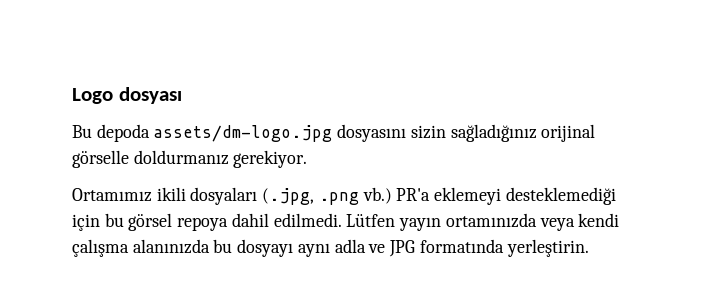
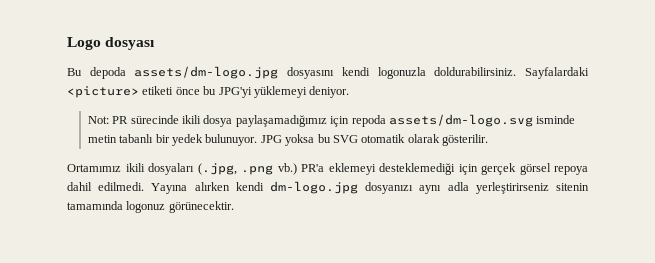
[410,124,596,142] [72,150,308,168] sizin sağladığınız orijinal görselle doldurmanız gerekiyor. -> [341,67,589,79] [67,86,350,98] [87,114,576,127] [87,134,489,146] kendi logonuzla doldurabilirsiniz. Sayfalardaki <picture> etiketi önce bu JPG'yi yüklemeyi deniyor. // Not: PR sürecinde ikili dosya paylaşamadığımız için repoda assets/dm-logo.svg isminde metin tabanlı bir yedek bulunuyor. JPG yoksa bu SVG otomatik olarak gösterilir.
[104,213,124,227] bu -> [481,163,516,175] gerçek
[346,213,620,231] [72,239,589,257] Lütfen yayın ortamınızda veya kendi çalışma alanınızda bu dosyayı aynı adla ve JPG formatında yerleştirin. -> [151,181,589,194] [67,201,234,213] Yayına alırken kendi dm-logo.jpg dosyanızı aynı adla yerleştirirseniz sitenin tamamında logonuz görünecektir.

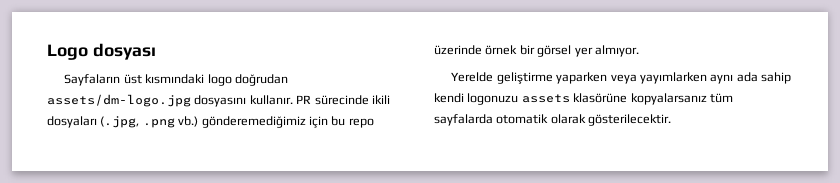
[67,66,589,79] [67,86,350,98] [87,114,576,127] [87,134,489,146] [67,163,588,175] [67,181,589,194] [67,201,234,213] Bu depoda assets/dm-logo.jpg dosyasını kendi logonuzla doldurabilirsiniz. Sayfalardaki <picture> etiketi önce bu JPG'yi yüklemeyi deniyor. // Not: PR sürecinde ikili dosya paylaşamadığımız için repoda assets/dm-logo.svg isminde metin tabanlı bir yedek bulunuyor. JPG yoksa bu SVG otomatik olarak gösterilir. // Ortamımız ikili dosyaları (.jpg, .png vb.) PR'a eklemeyi desteklemediği için gerçek görsel repoya dahil edilmedi. Yayına alırken kendi dm-logo.jpg dosyanızı aynı adla yerleştirirseniz sitenin tamamında logonuz görünecektir. -> [64,74,288,86] [47,94,390,107] [47,116,374,128] [434,45,639,57] [451,72,792,84] [434,93,733,105] [434,114,672,126] Sayfaların üst kısmındaki logo doğrudan assets/dm-logo.jpg dosyasını kullanır. PR sürecinde ikili dosyaları (.jpg, .png vb.) gönderemediğimiz için bu repo üzerinde örnek bir görsel yer almıyor. // Yerelde geliştirme yaparken veya yayımlarken aynı ada sahip kendi logonuzu assets klasörüne kopyalarsanız tüm sayfalarda otomatik olarak gösterilecektir.

